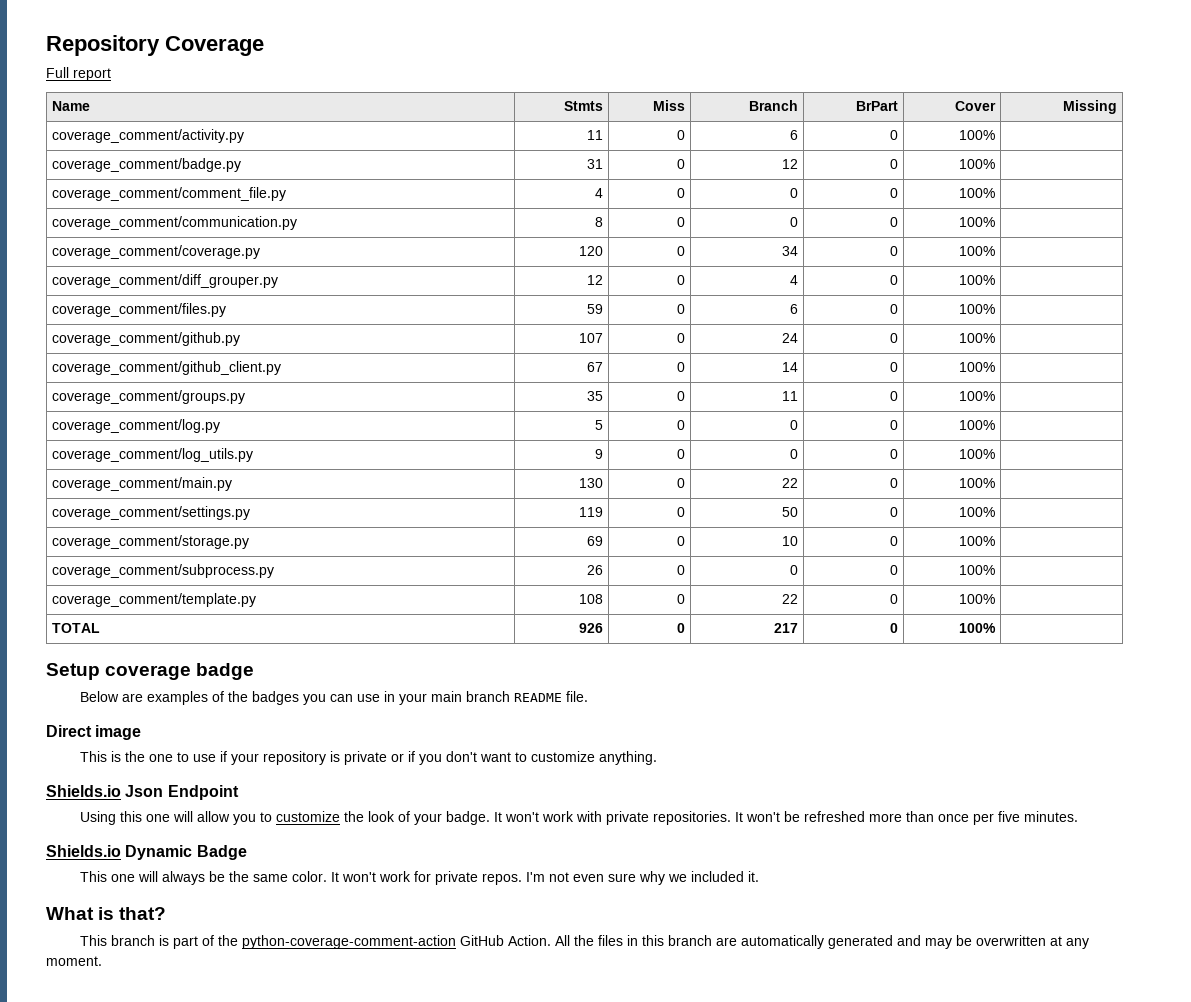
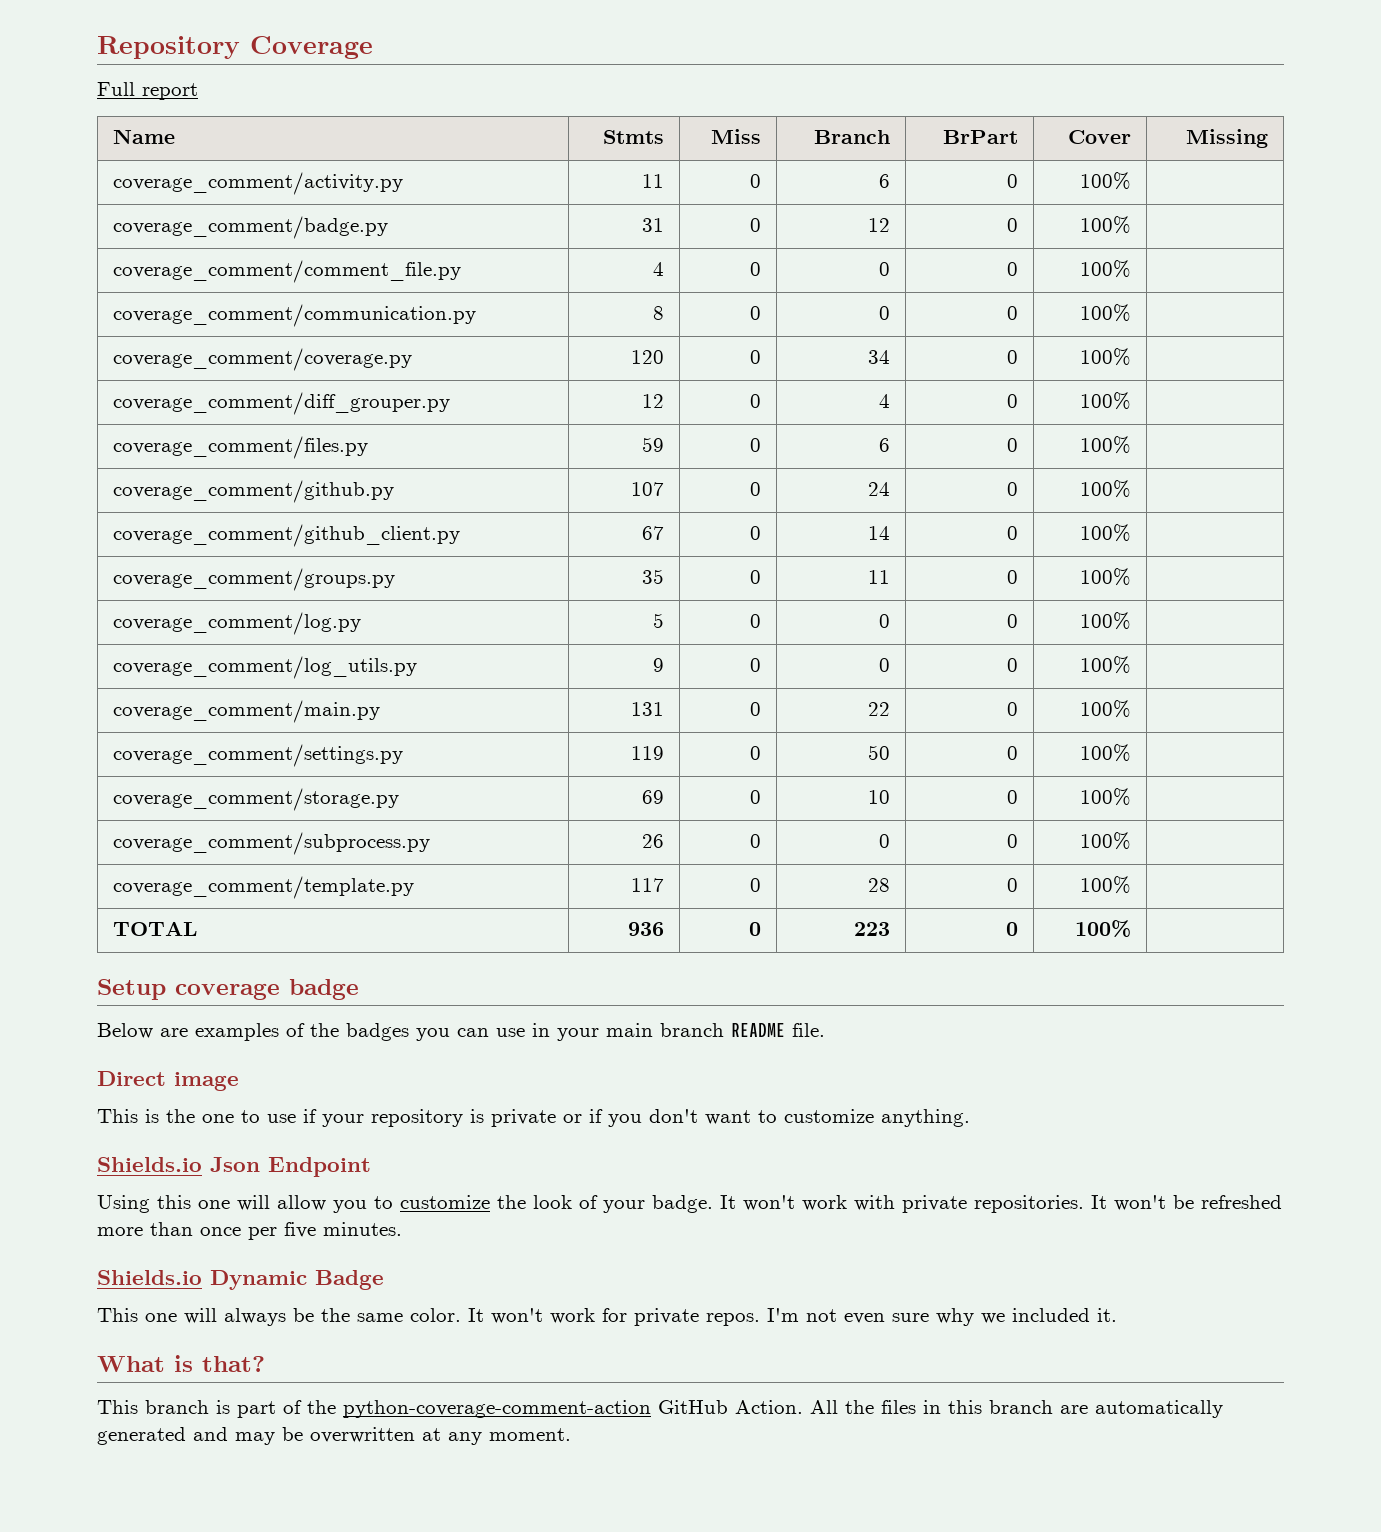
[578,478,603,488] 130 -> [631,702,665,716] 131
[578,594,603,604] [676,594,685,604] [781,594,798,604] 108 | 0 | 22 -> [631,878,665,892] [750,878,762,892] [868,878,891,892] 117 | 0 | 28
[578,623,603,633] [676,623,685,633] [773,623,798,633] 926 | 0 | 217 -> [628,922,665,936] [749,922,762,936] [854,922,891,936] 936 | 0 | 223

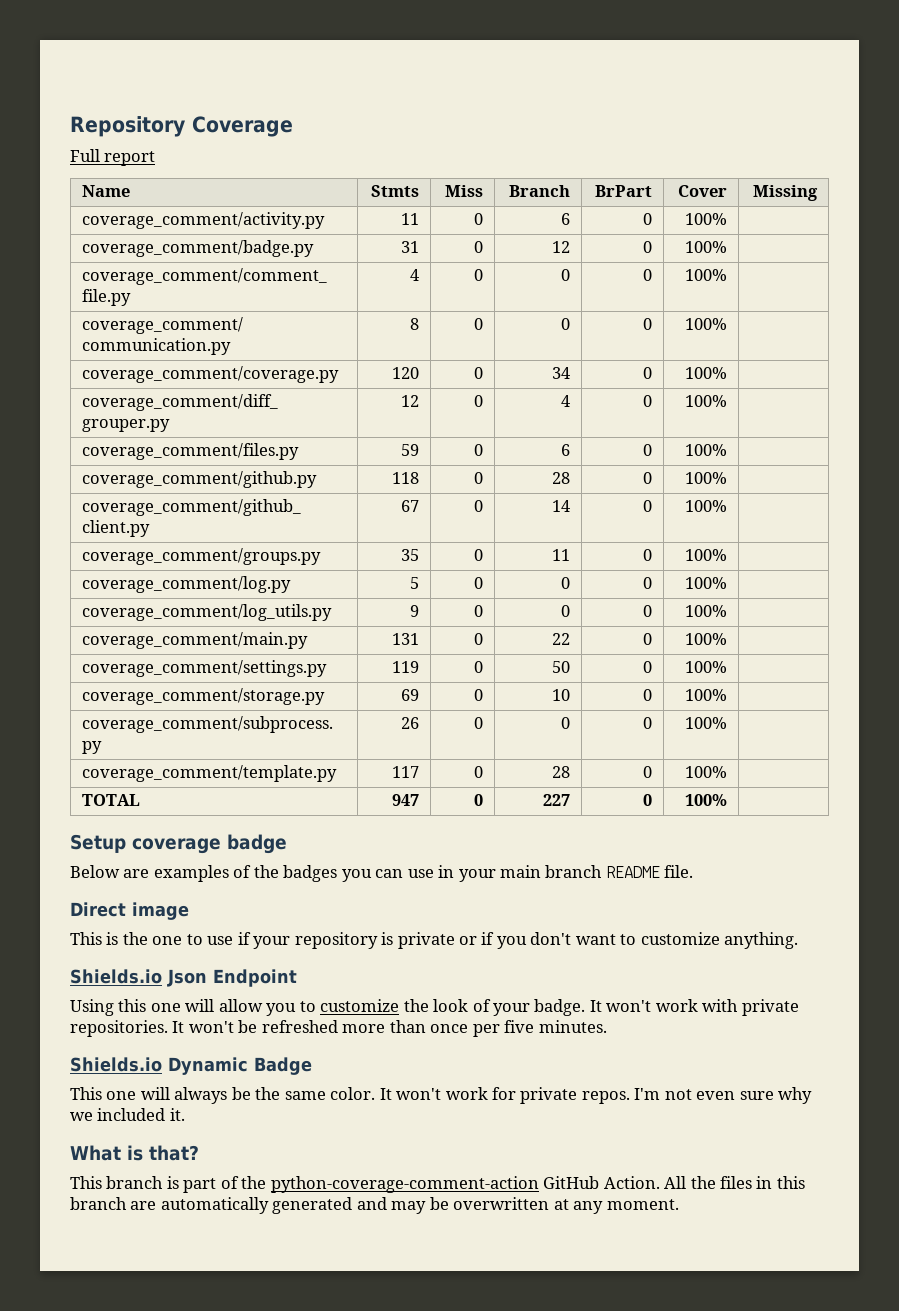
[631,482,665,496] [750,482,762,496] [868,482,891,496] 107 | 0 | 24 -> [391,472,419,484] [473,472,483,484] [551,472,570,484] 118 | 0 | 28
[628,922,665,936] [749,922,762,936] [854,922,891,936] 936 | 0 | 223 -> [391,794,419,806] [473,794,483,806] [542,794,570,806] 947 | 0 | 227

